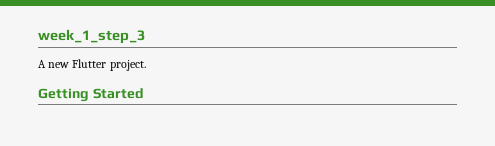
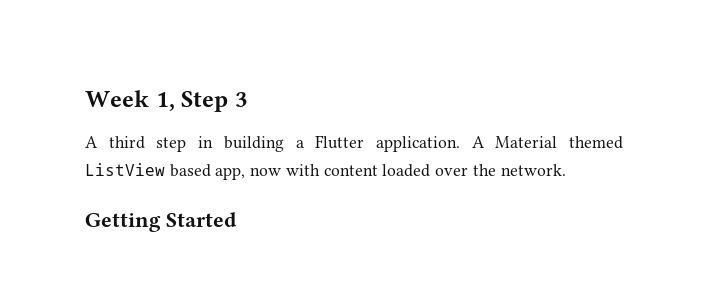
[38,29,145,44] [38,59,146,71] week_1_step_3 // A new Flutter project. -> [85,90,248,112] [85,135,623,152] [85,163,566,180] Week 1, Step 3 // A third step in building a Flutter application. A Material themed ListView based app, now with content loaded over the network.

